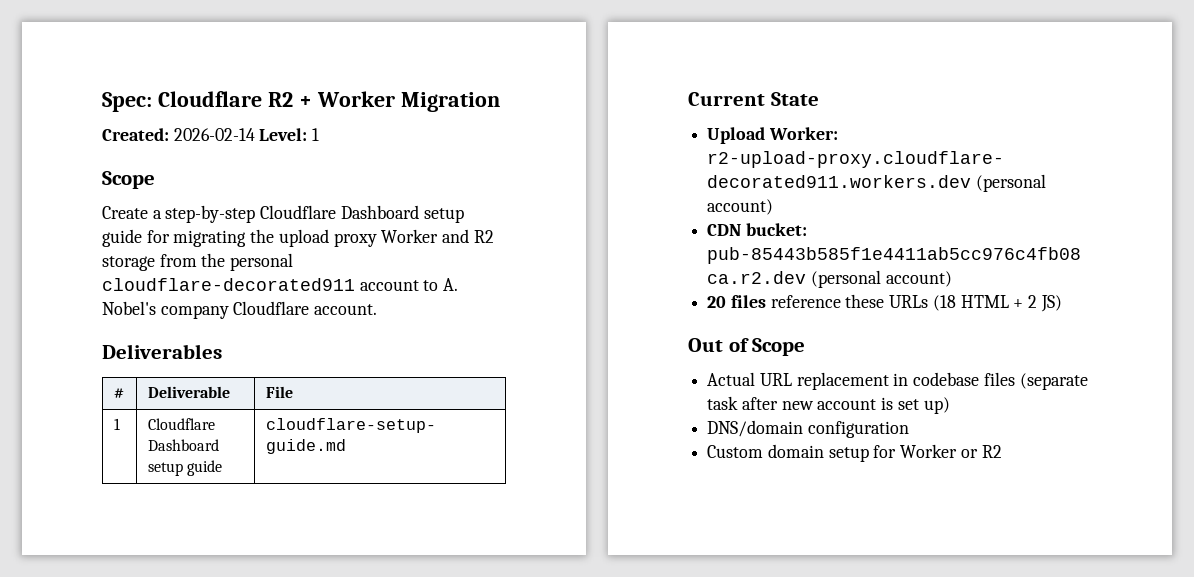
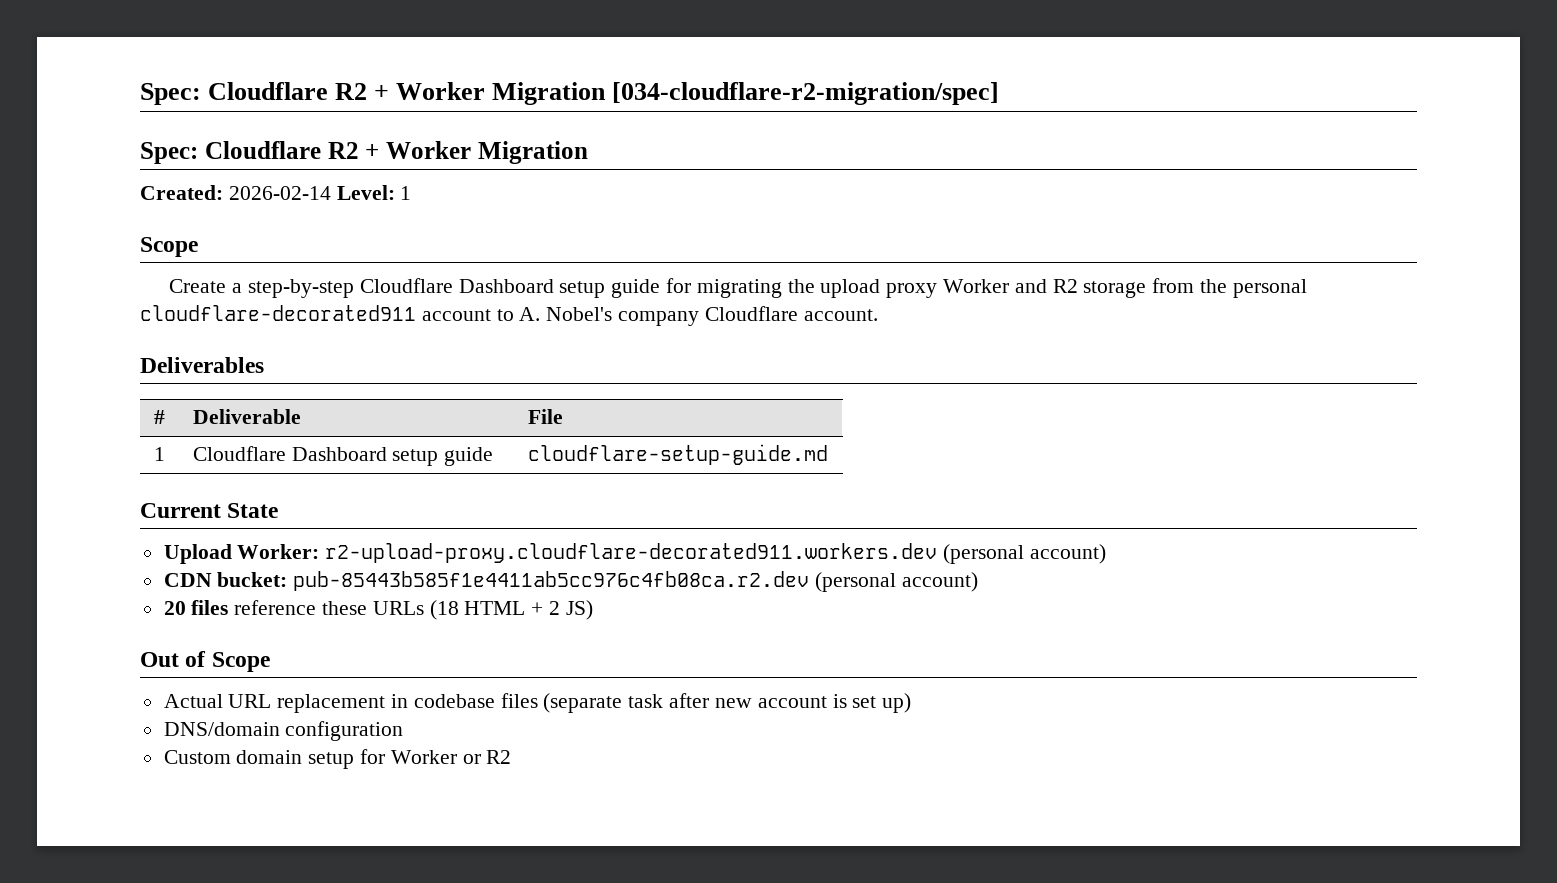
[102,91,500,112] Spec: Cloudflare R2 + Worker Migration -> [140,82,1000,105] [140,141,588,164] Spec: Cloudflare R2 + Worker Migration [034-cloudflare-r2-migration/spec] // Spec: Cloudflare R2 + Worker Migration

